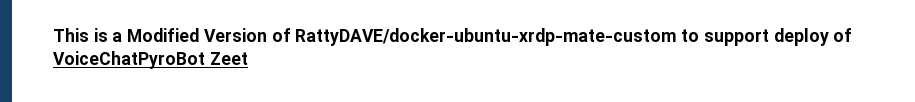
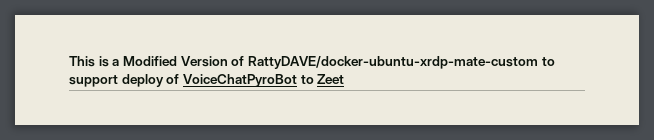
(205, 60) none -> [300,75,314,84] to

